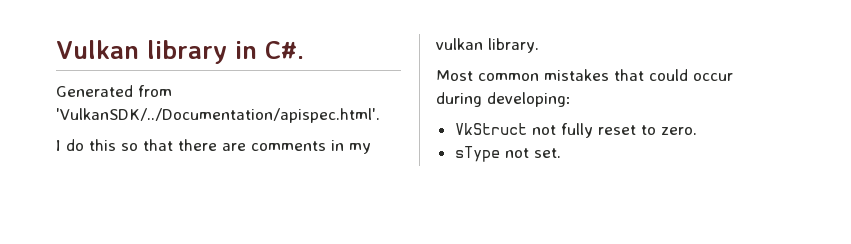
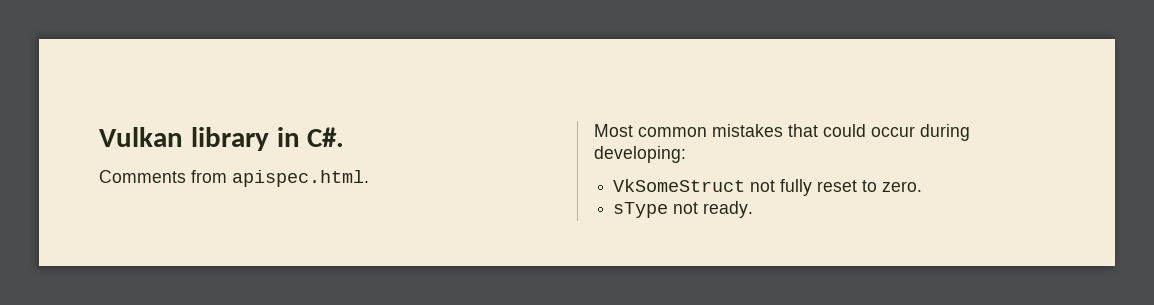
[56,85,172,97] [56,108,380,123] [56,139,371,154] [436,38,539,53] Generated from 'VulkanSDK/../Documentation/apispec.html'. // I do this so that there are comments in my vulkan library. -> [99,170,369,187] Comments from apispec.html.
[454,123,527,135] VkStruct -> [613,179,746,192] VkSomeStruct
[533,148,561,158] set. -> [703,201,754,218] ready.

